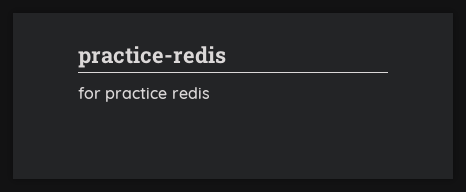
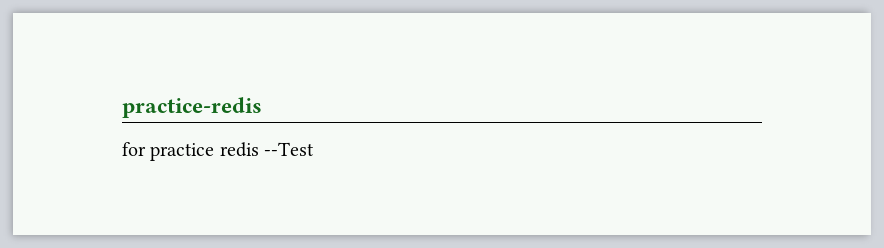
(210, 93) none -> [264,142,315,156] --Test

